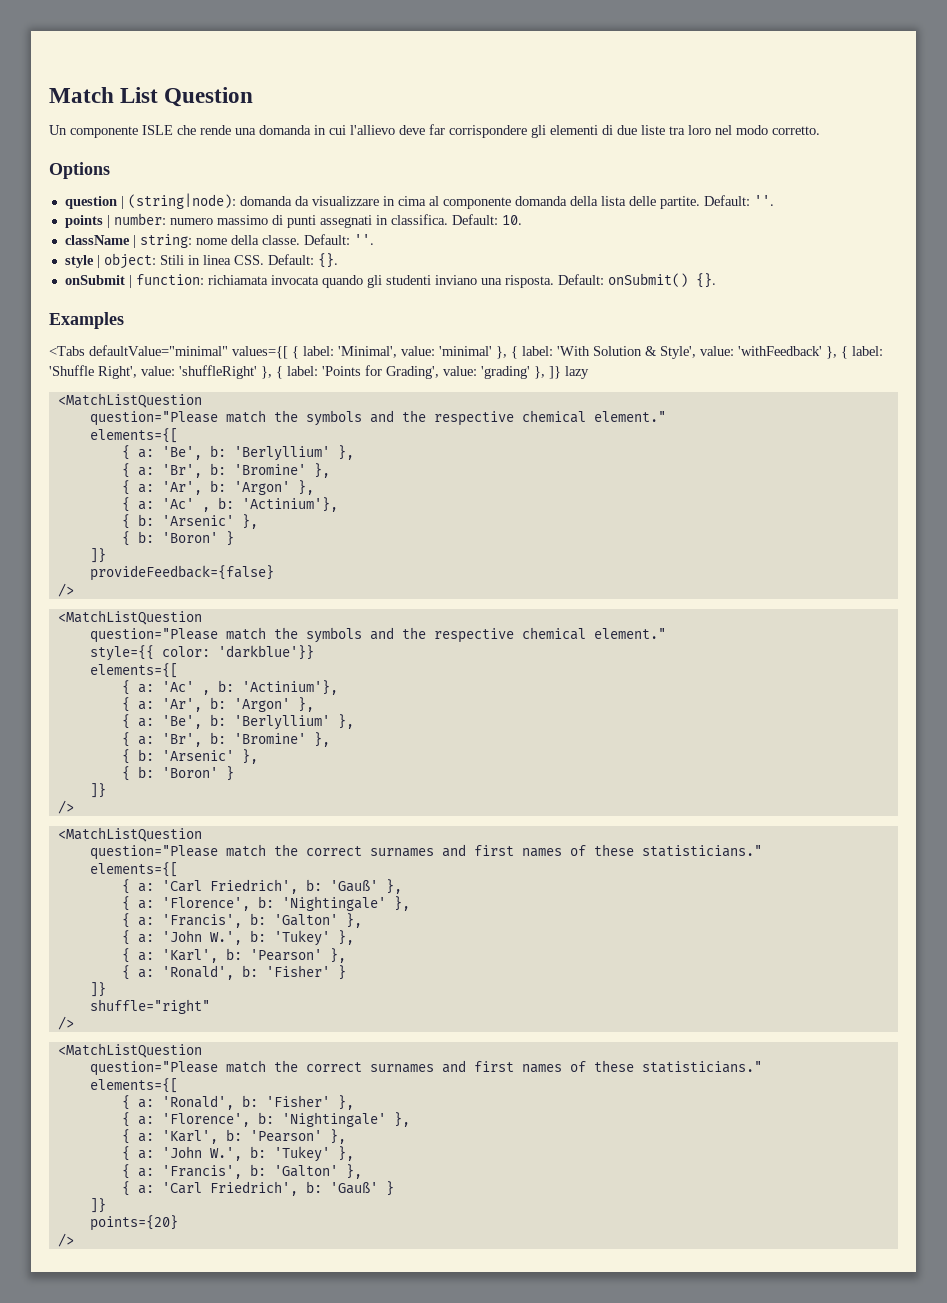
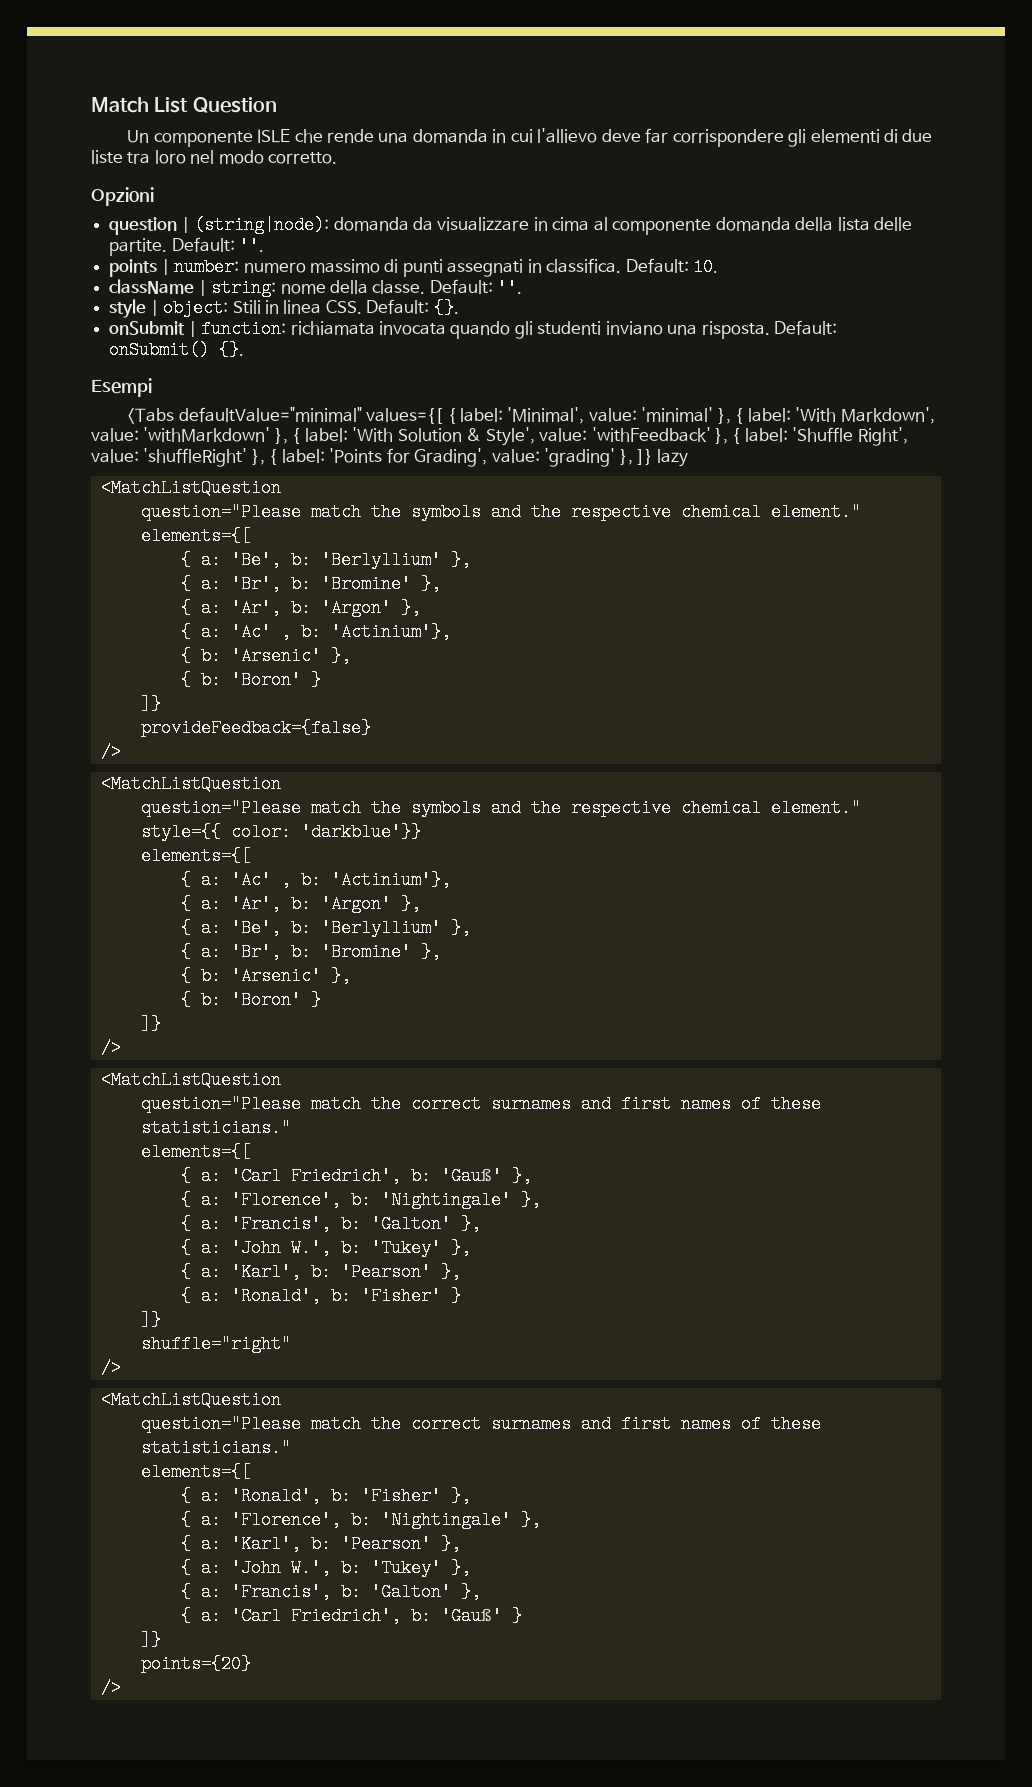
[49,162,110,179] Options -> [91,187,154,206] Opzioni
[49,312,124,329] Examples -> [91,378,152,397] Esempi
(590, 351) none -> [840,407,935,424] [91,427,394,444] Markdown', value: 'withMarkdown' }, { label: 'With

